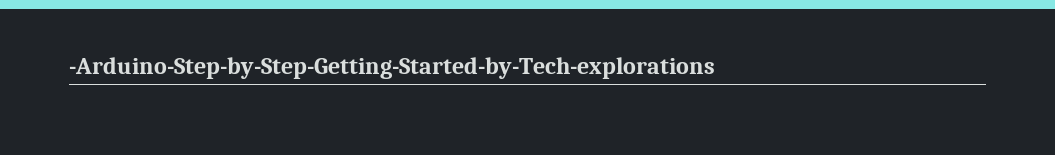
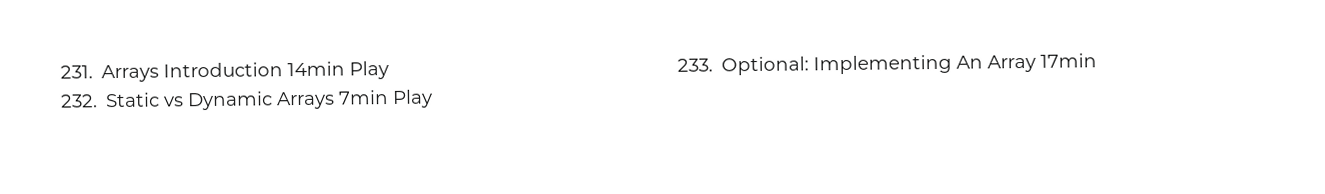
[69,57,715,79] -Arduino-Step-by-Step-Getting-Started-by-Tech-explorations -> [60,60,390,83] [60,89,434,111] [677,53,1098,76] 231. Arrays Introduction 14min Play // 232. Static vs Dynamic Arrays 7min Play // 233. Optional: Implementing An Array 17min

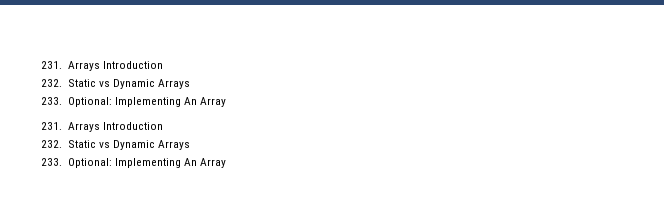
[60,60,390,83] [60,89,434,111] [677,53,1098,76] 231. Arrays Introduction 14min Play // 232. Static vs Dynamic Arrays 7min Play // 233. Optional: Implementing An Array 17min -> [41,61,163,71] [41,79,191,89] [41,97,227,107] [41,122,163,132] [41,140,191,150] [41,158,227,168] 231. Arrays Introduction // 232. Static vs Dynamic Arrays // 233. Optional: Implementing An Array // 231. Arrays Introduction // 232. Static vs Dynamic Arrays // 233. Optional: Implementing An Array

